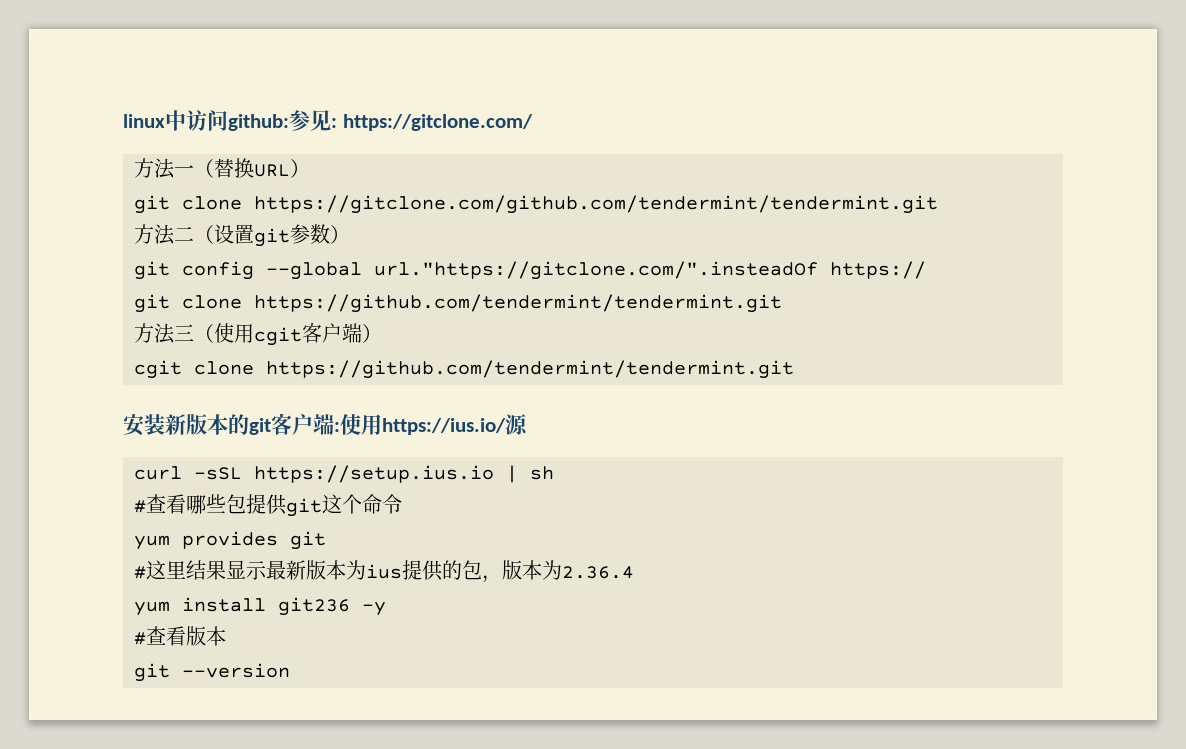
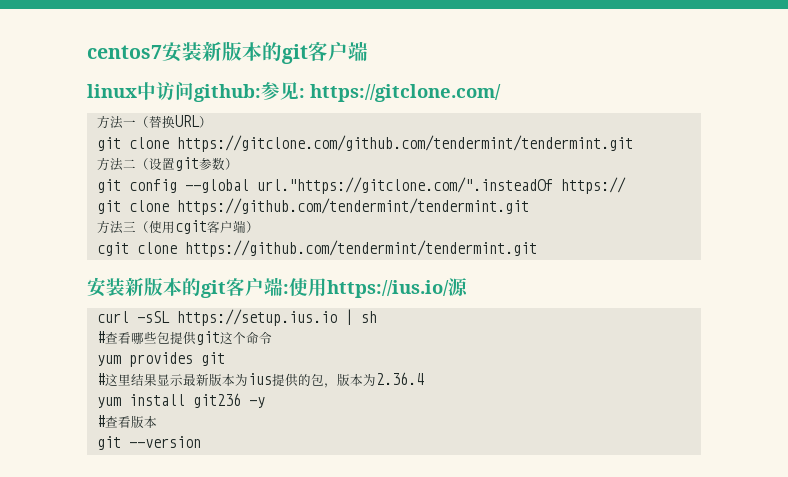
(123, 121) none -> [87,41,368,64] centos7安装新版本的git客户端 //

